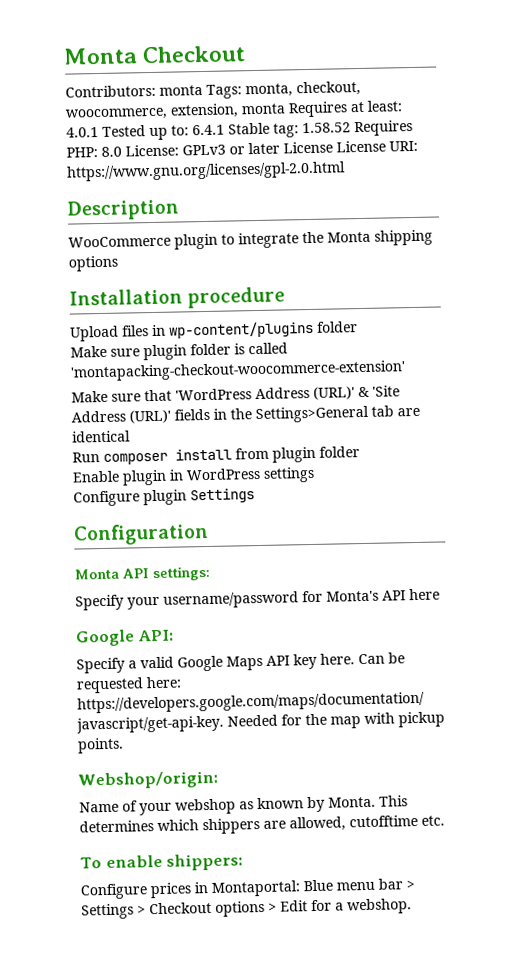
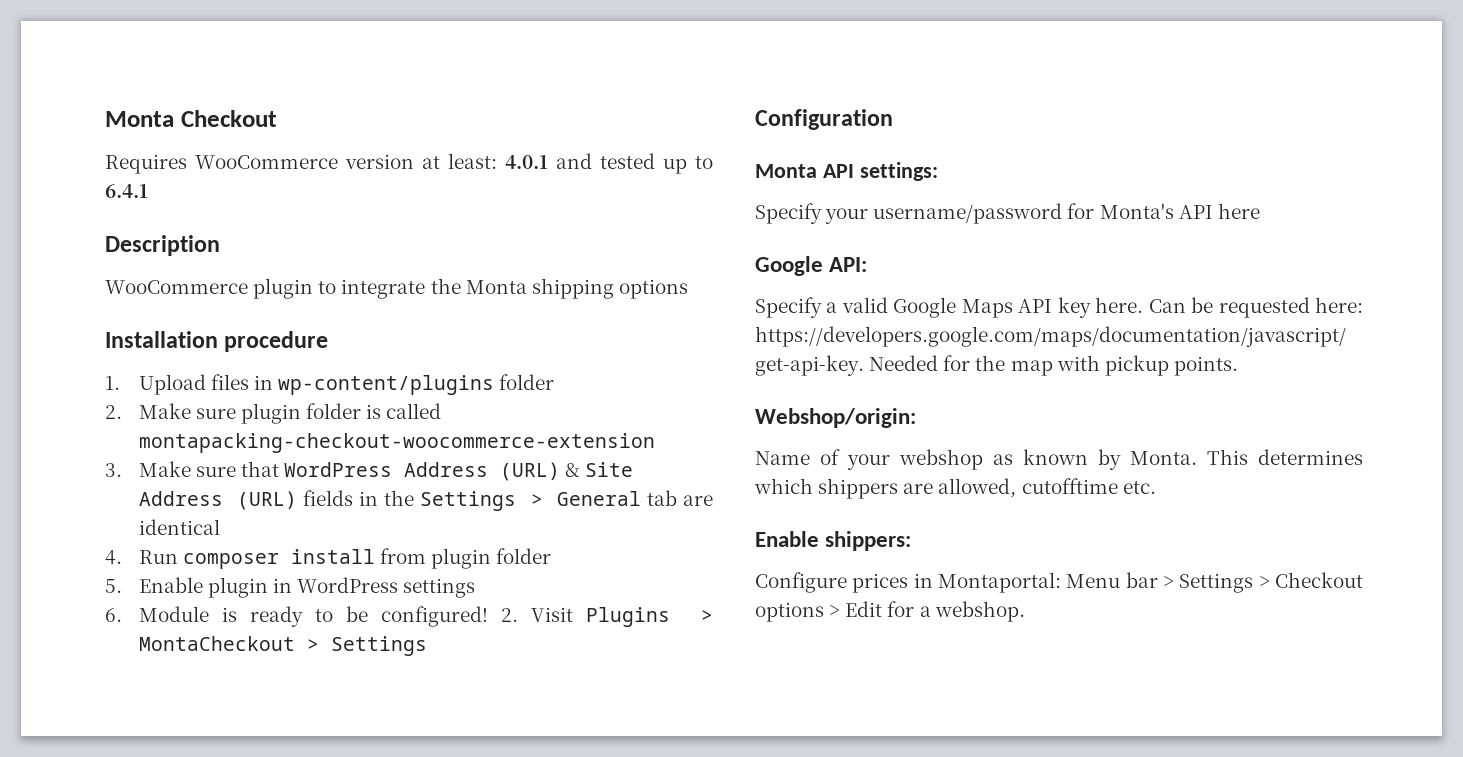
[65,80,361,99] [65,100,402,121] [66,119,413,141] [66,140,418,158] [66,161,346,182] Contributors: monta Tags: monta, checkout, woocommerce, extension, monta Requires at least: 4.0.1 Tested up to: 6.4.1 Stable tag: 1.58.52 Requires PHP: 8.0 License: GPLv3 or later License License URI: https://www.gnu.org/licenses/gpl-2.0.html -> [105,153,713,174] [105,184,148,198] Requires WooCommerce version at least: 4.0.1 and tested up to 6.4.1
(286, 297) none -> [105,376,120,390] 1.
(358, 327) none -> [105,405,122,419] 2.
[70,360,406,382] 'montapacking-checkout-woocommerce-extension' // -> [138,433,655,453] [105,463,122,477] montapacking-checkout-woocommerce-extension // 3.
[175,385,400,401] [71,405,369,424] 'WordPress Address (URL)' & 'Site Address (URL)' fields in the Settings>General -> [284,462,634,481] [138,490,641,511] WordPress Address (URL) & Site Address (URL) fields in the Settings > General
(131, 436) none -> [105,550,122,565] 4.
(360, 452) none -> [105,579,122,593] 5.
[73,489,187,507] Configure plugin -> [105,606,713,627] [138,636,319,651] 6. Module is ready to be configured! 2. Visit Plugins > MontaCheckout >
[80,854,163,869] To enable -> [755,531,819,547] Enable
[303,879,375,892] Blue menu -> [1066,574,1121,588] Menu

